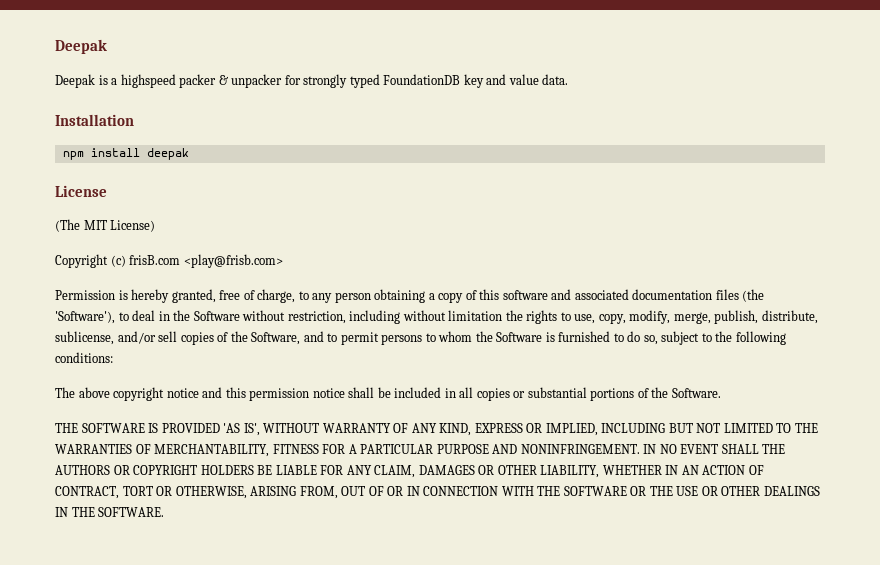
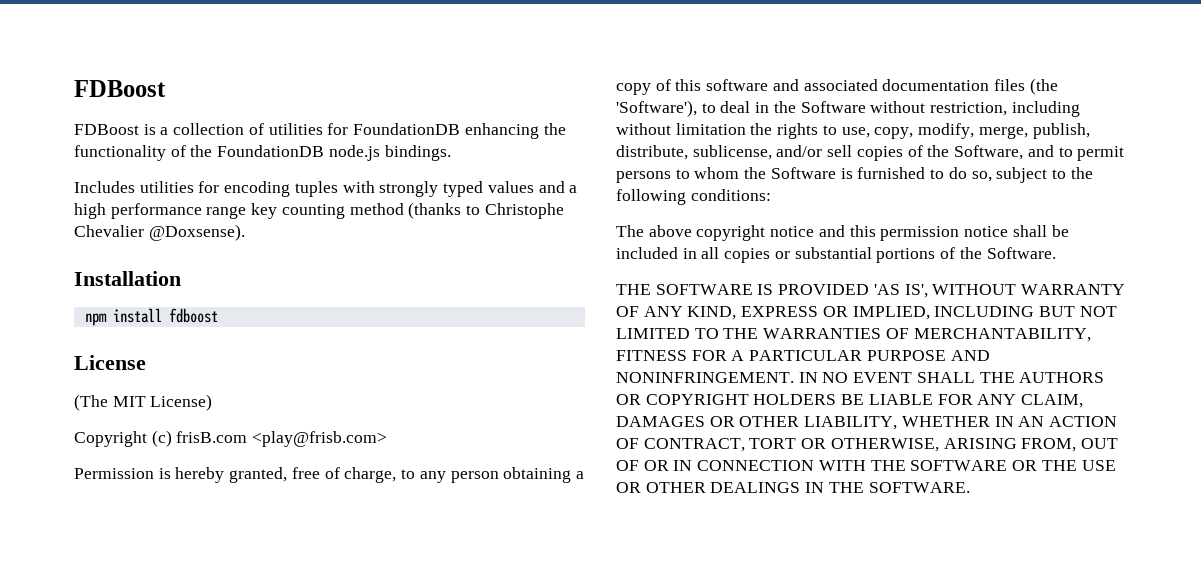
[55,39,107,54] [55,74,569,88] Deepak // Deepak is a highspeed packer & unpacker for strongly typed FoundationDB key and value data. -> [74,80,166,97] [74,123,566,139] [74,145,451,161] [74,181,578,197] [74,202,564,219] [74,224,245,241] FDBoost // FDBoost is a collection of utilities for FoundationDB enhancing the functionality of the FoundationDB node.js bindings. // Includes utilities for encoding tuples with strongly typed values and a high performance range key counting method (thanks to Christophe Chevalier @Doxsense).
[146,148,189,160] deepak -> [168,308,218,323] fdboost

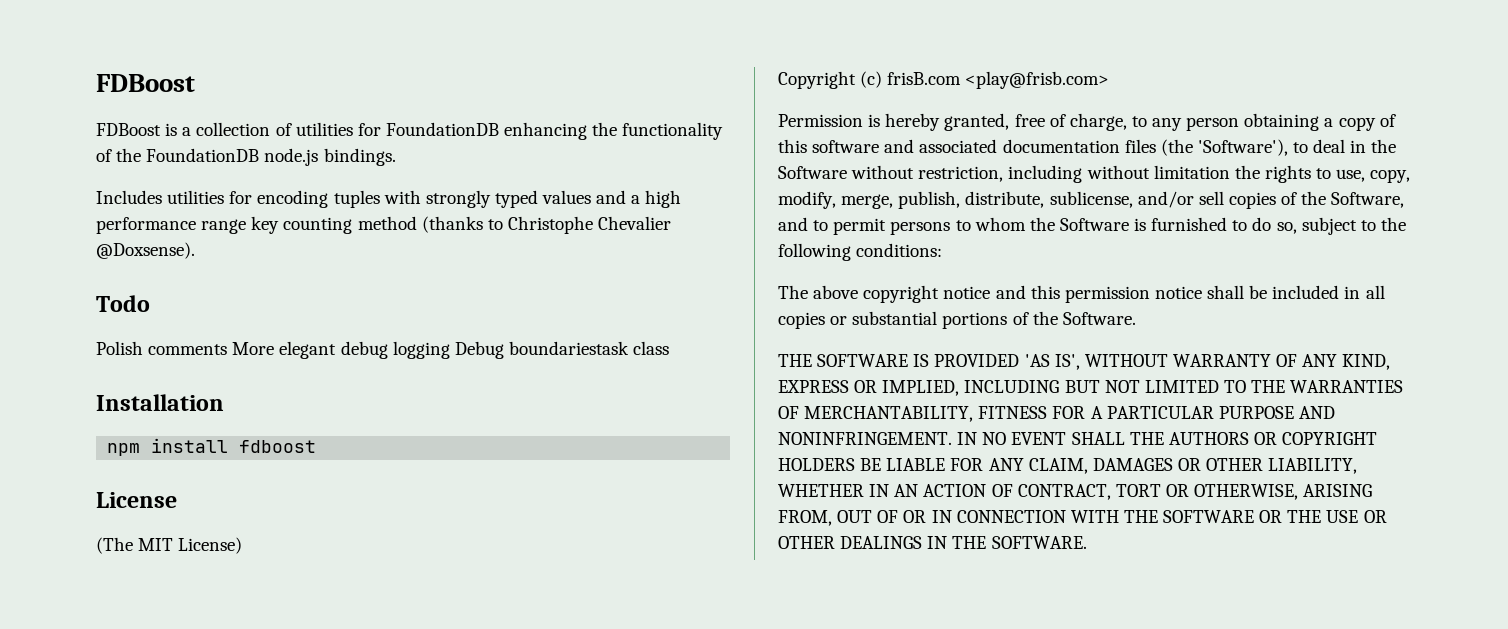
(245, 232) none -> [96,295,150,312] [96,341,670,359] // Todo // Polish comments More elegant debug logging Debug boundariestask class

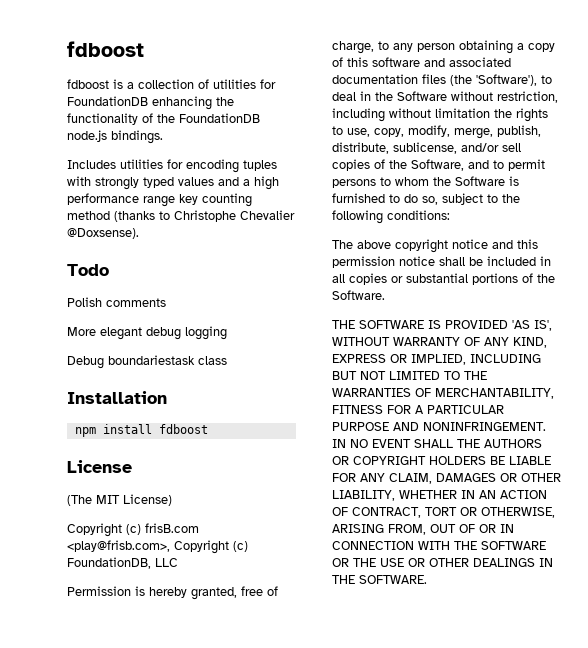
[96,74,195,92] [96,123,161,136] FDBoost // FDBoost -> [67,41,144,57] [67,79,109,89] fdboost // fdboost
(228, 349) none -> (166, 302) //
(450, 350) none -> (227, 333) //
[965,71,1110,89] <play@frisb.com> -> [67,540,248,554] [67,557,178,569] <play@frisb.com>, Copyright (c) FoundationDB, LLC

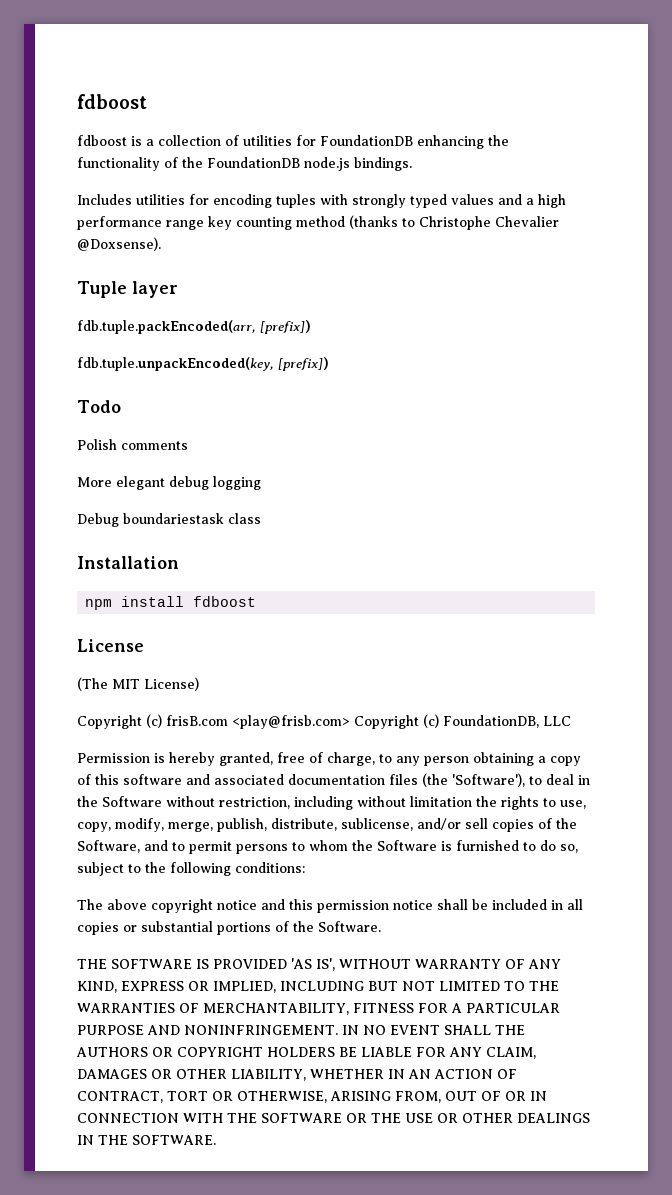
(139, 233) none -> [77,281,178,298] [77,320,311,334] [77,357,329,371] // Tuple layer // fdb.tuple.packEncoded(arr, [prefix]) // fdb.tuple.unpackEncoded(key, [prefix])
[67,540,170,552] <play@frisb.com>, -> [232,715,350,729] <play@frisb.com>

